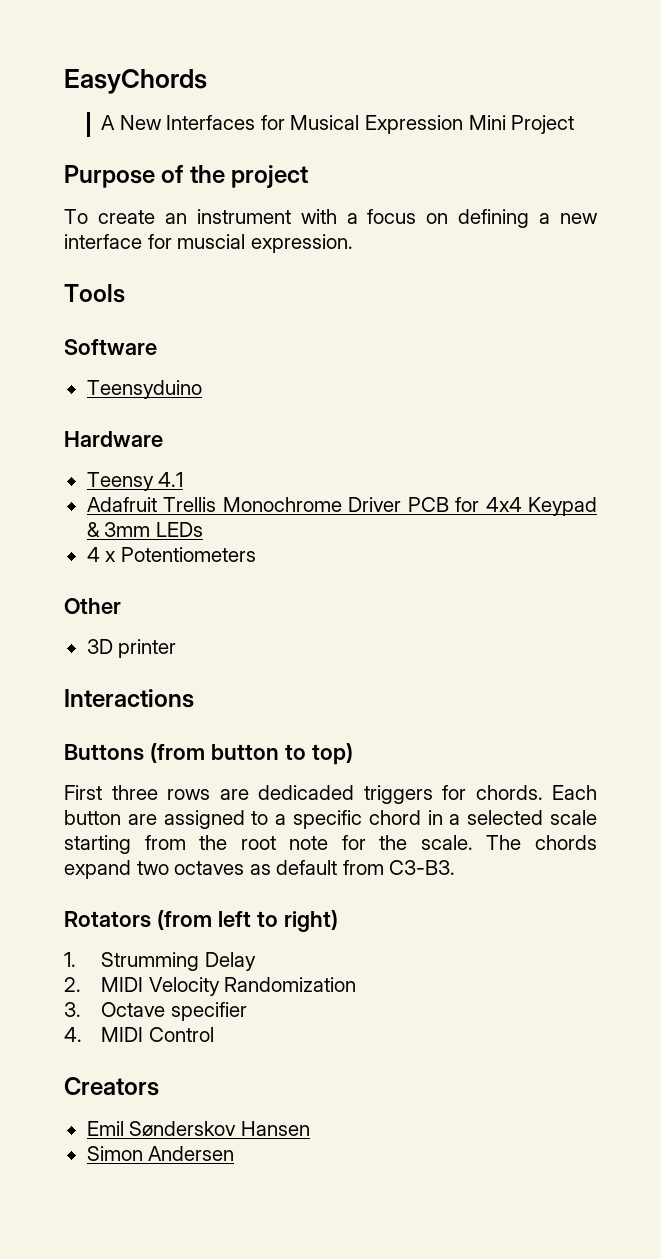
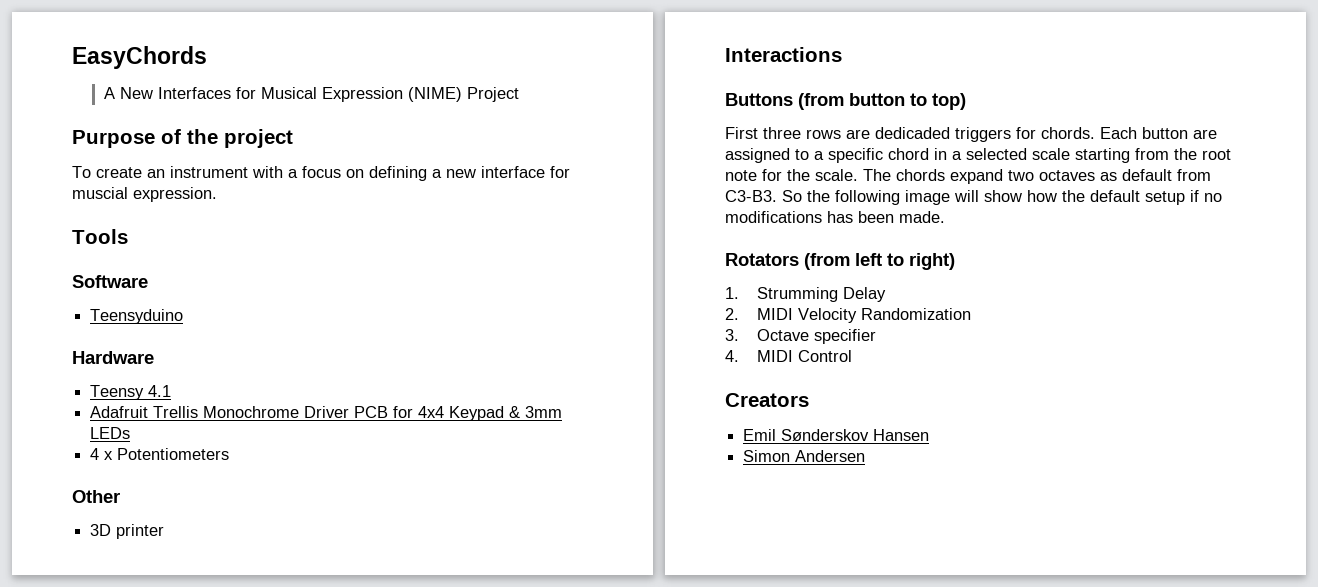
[468,115,506,130] Mini -> [407,87,462,102] (NIME)
(456, 867) none -> [782,190,1222,205] [725,211,945,223] So the following image will show how the default setup if no modifications has been made.

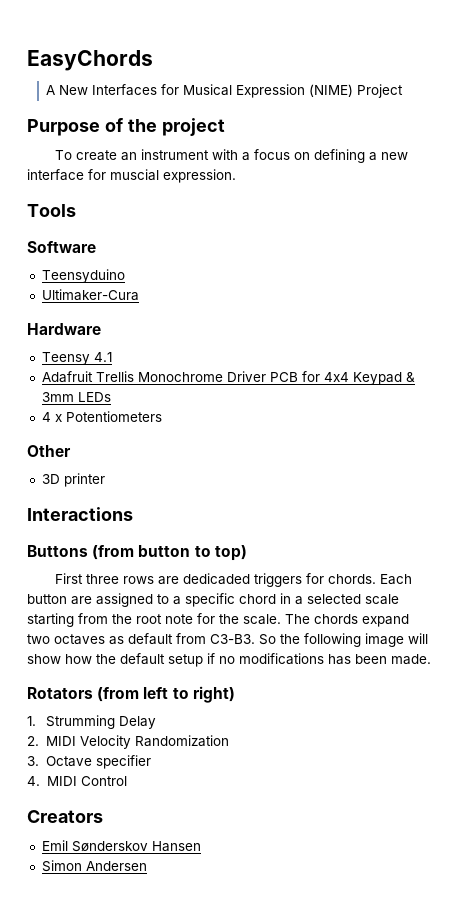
(184, 316) none -> [41,289,139,301] // Ultimaker-Cura

